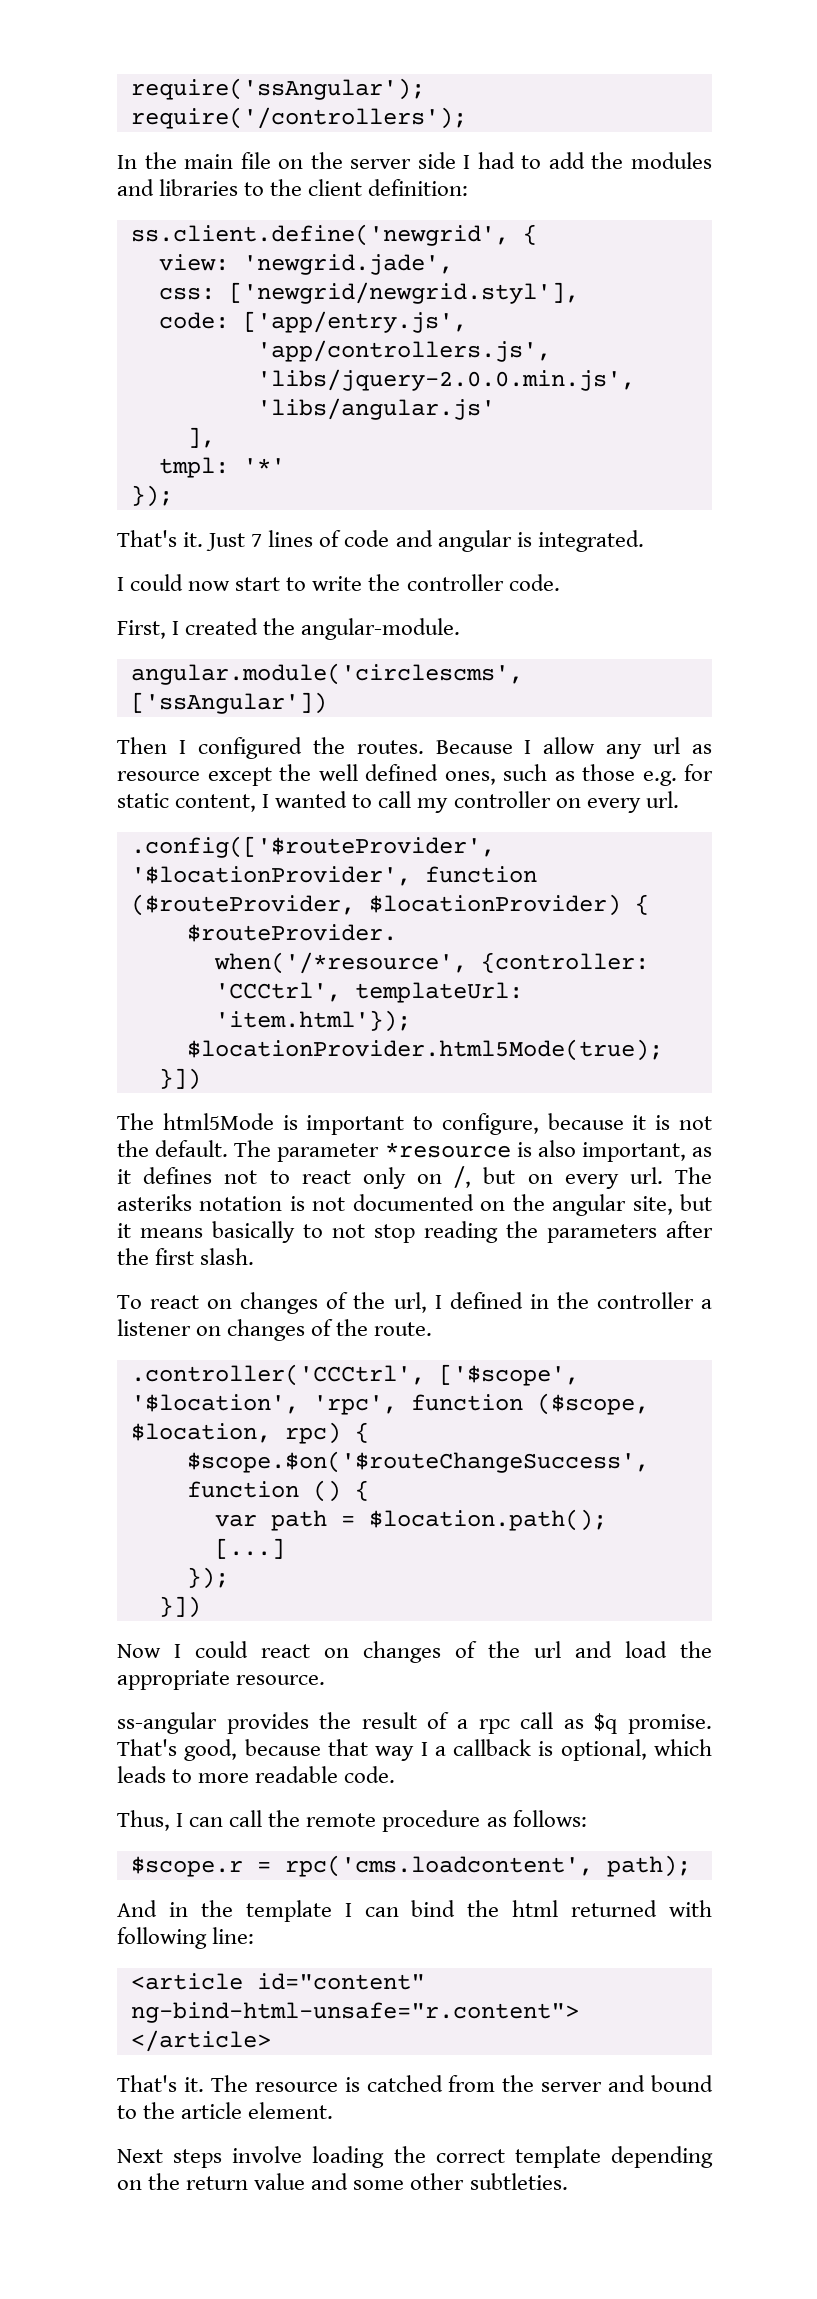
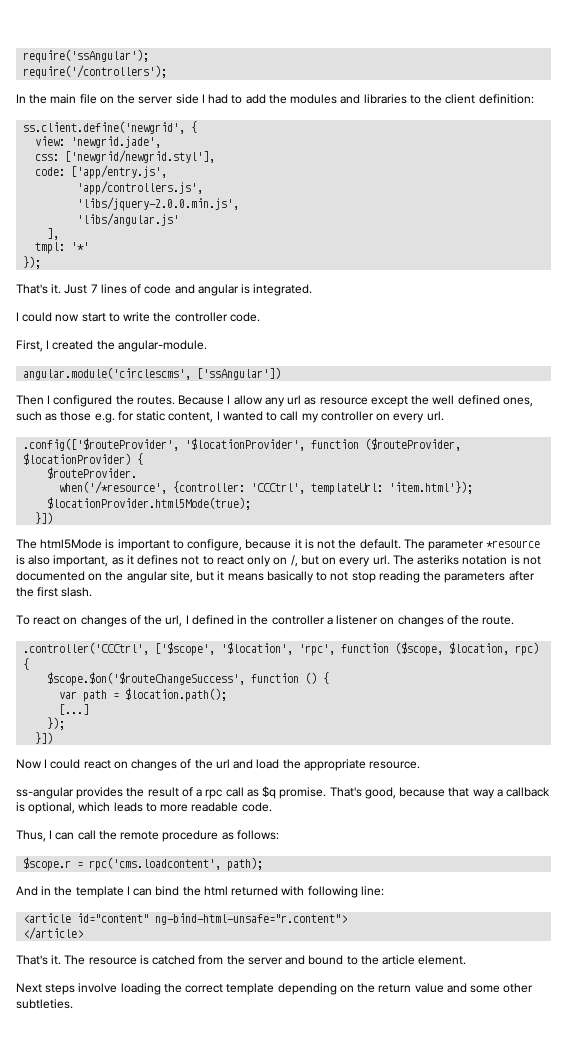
[420,1742,428,1756] I -> (495, 794) none

